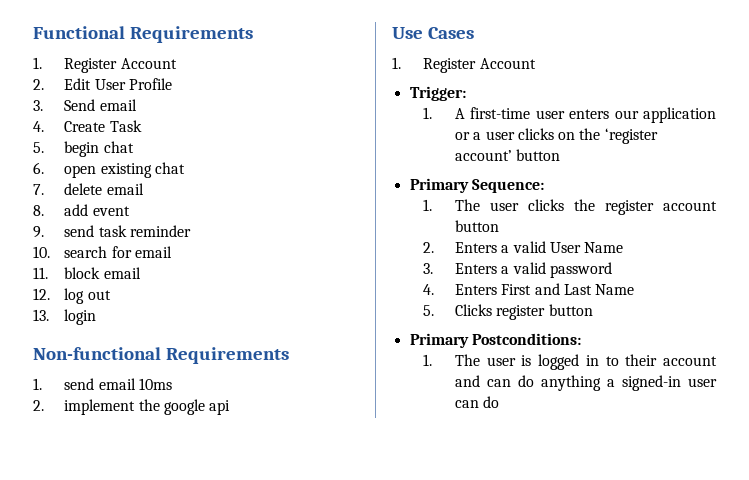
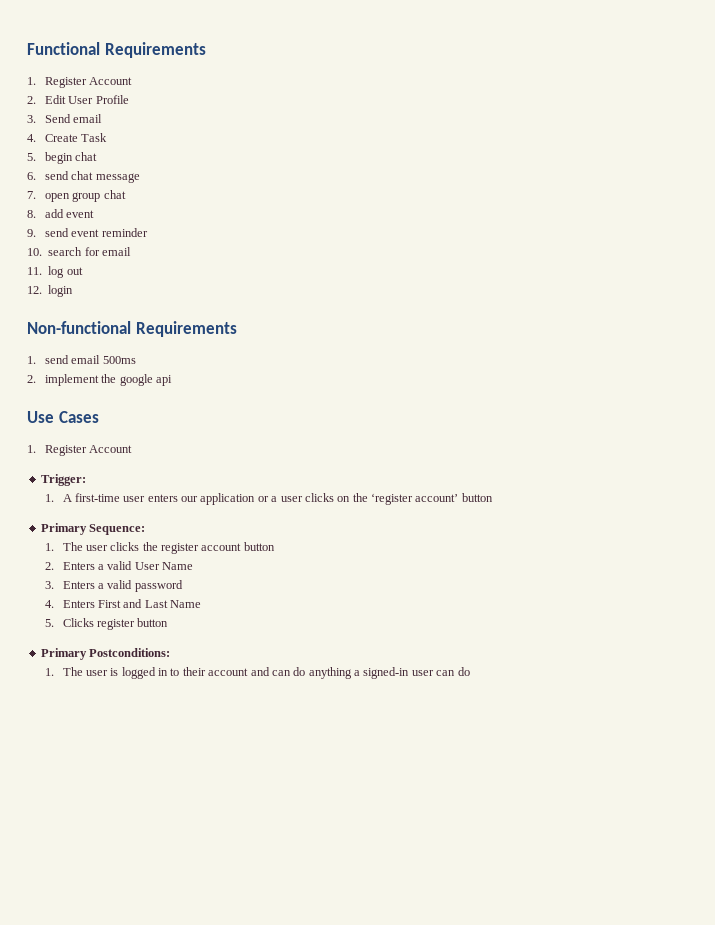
[64,162,186,178] open existing chat -> [44,171,140,183] send chat message
[64,183,144,195] delete email -> [44,190,126,202] open group chat
[98,225,127,237] task -> [71,229,100,237] event
[64,267,141,279] [33,288,50,300] block email // 12. -> (42, 271) none
[33,309,49,321] 13. -> [27,286,42,294] 12.
[139,378,173,390] 10ms -> [102,356,136,364] 500ms

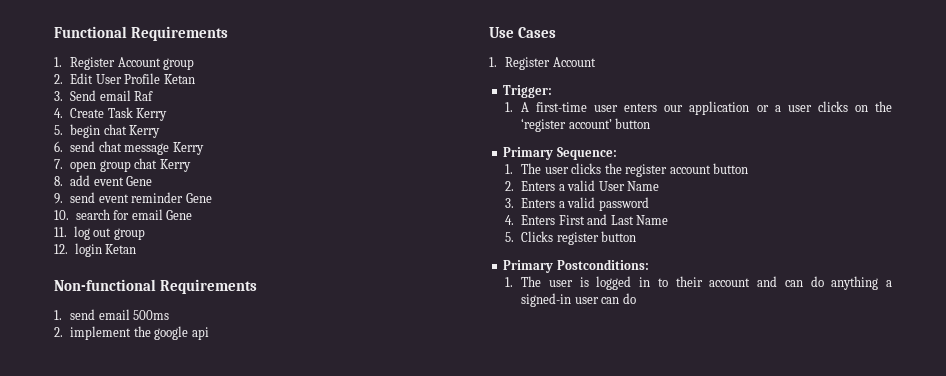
(133, 81) none -> [163,58,195,70] group
(129, 99) none -> [163,74,195,84] Ketan
(103, 118) none -> [134,91,154,101] Raf
(108, 137) none -> [136,108,168,121] Kerry
(98, 156) none -> [129,125,161,138] Kerry
(140, 178) none -> [172,142,204,155] Kerry
(126, 194) none -> [159,159,191,172] Kerry
(95, 214) none -> [126,176,153,186] Gene
(148, 232) none -> [185,193,212,203] Gene
(131, 251) none -> [166,210,193,220] Gene
(83, 271) none -> [113,228,145,240] group
(74, 291) none -> [105,244,137,254] Ketan

